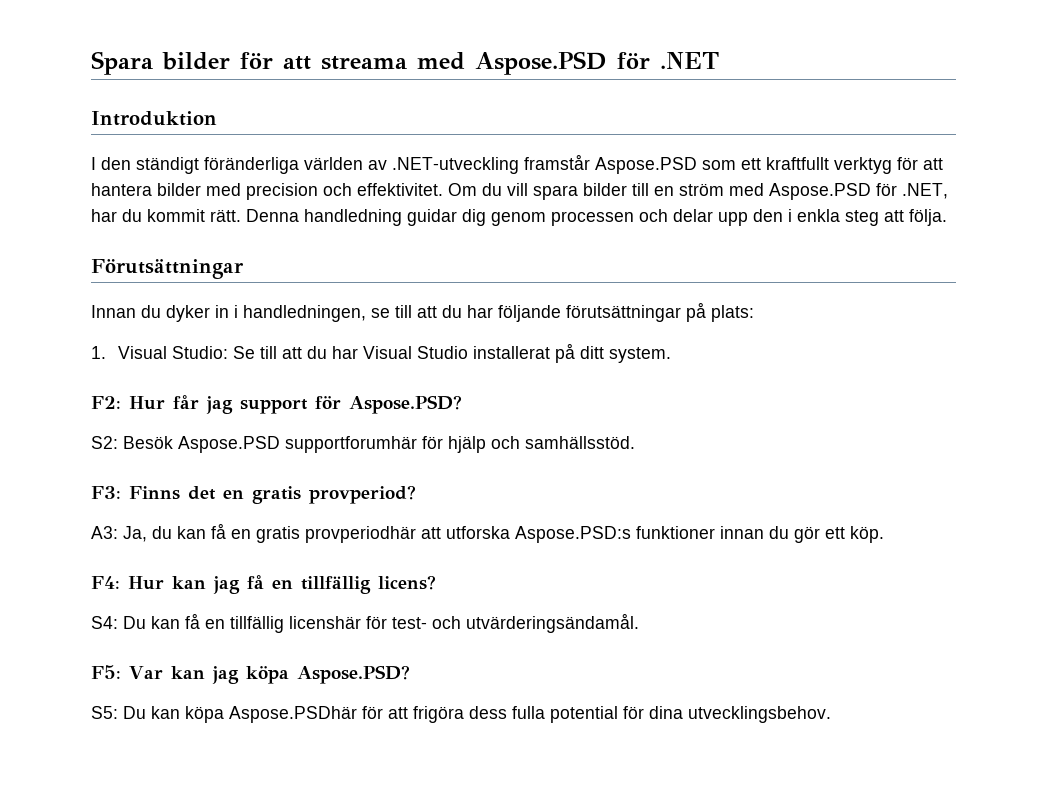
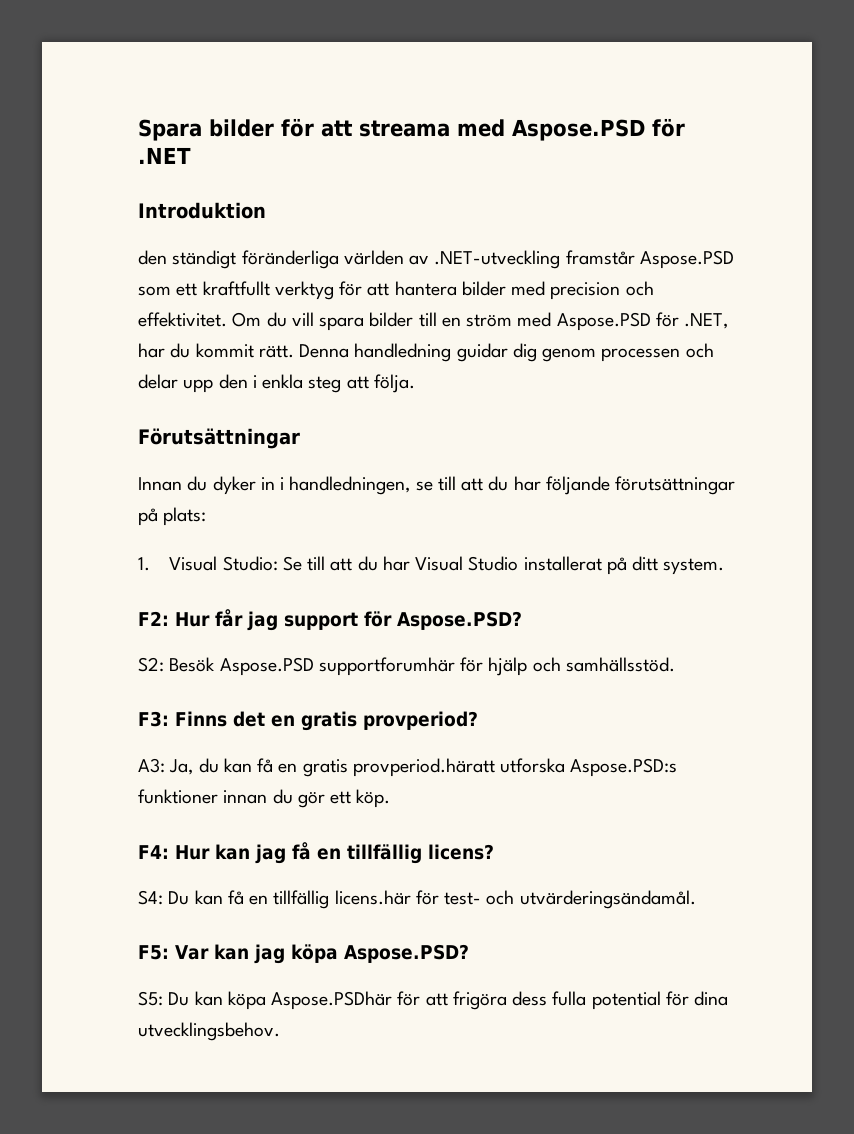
[91,157,96,170] I -> (266, 210) none
[305,526,441,543] provperiodhär att -> [352,758,495,777] provperiod.häratt
[289,616,361,629] licenshär -> [334,890,411,905] licens.här

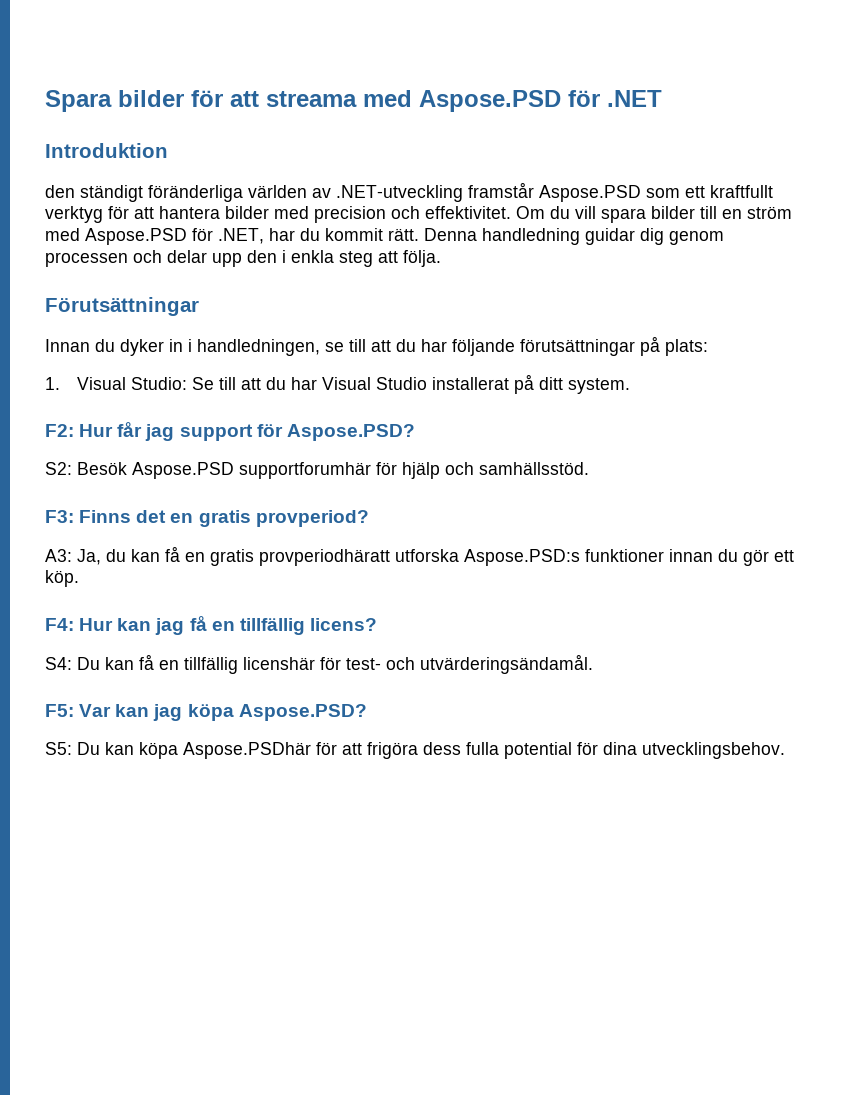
[352,758,495,777] provperiod.häratt -> [259,549,390,566] provperiodhäratt
[334,890,411,905] licens.här -> [243,657,315,670] licenshär

